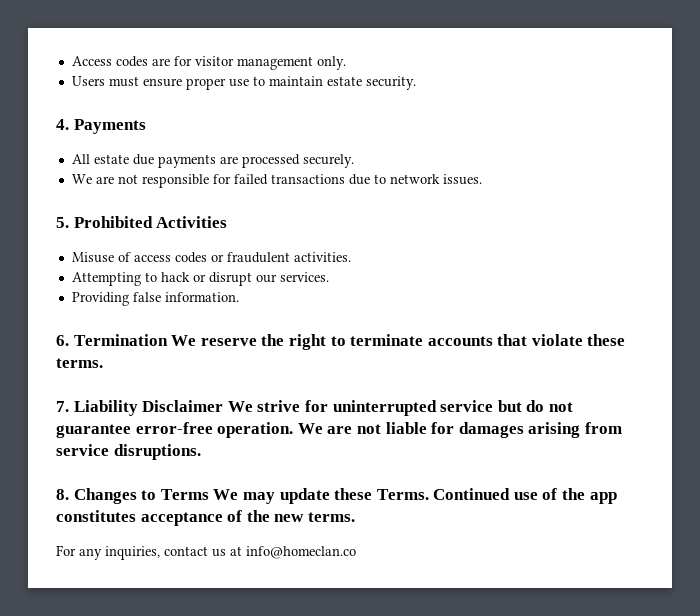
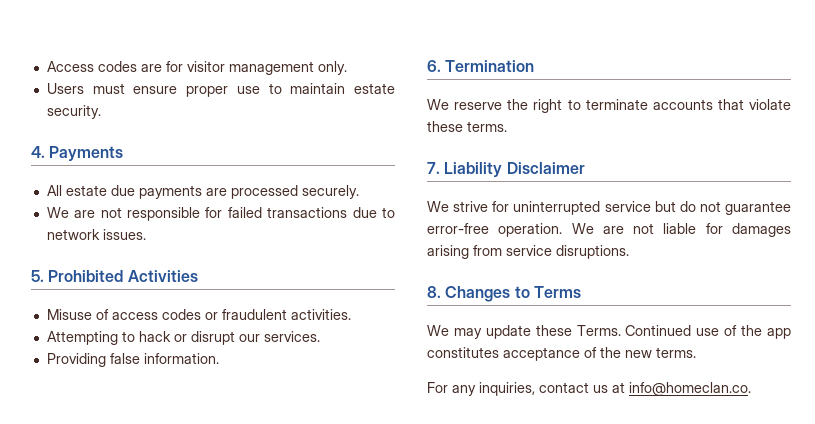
(168, 340) none -> (535, 66) //
(224, 406) none -> (585, 168) //
(209, 494) none -> (581, 292) //
[246,546,356,559] info@homeclan.co -> [629,382,751,396] info@homeclan.co.

